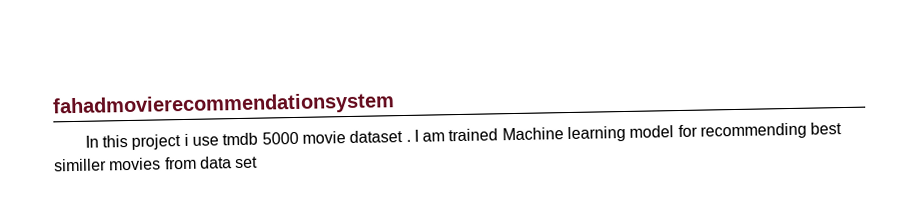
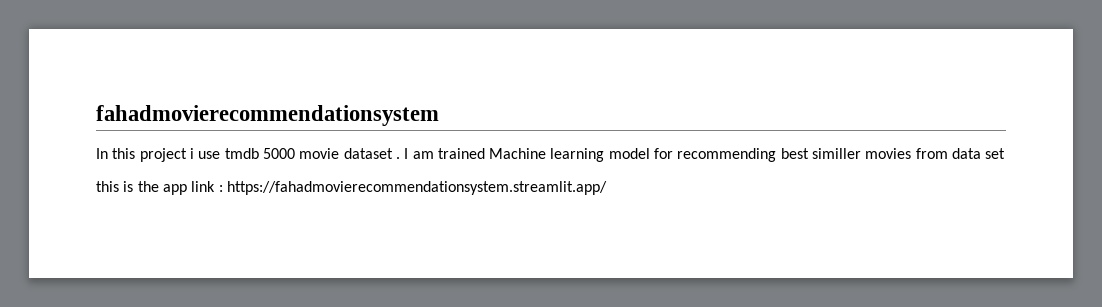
(259, 162) none -> [96,181,607,195] // this is the app link : https://fahadmovierecommendationsystem.streamlit.app/

